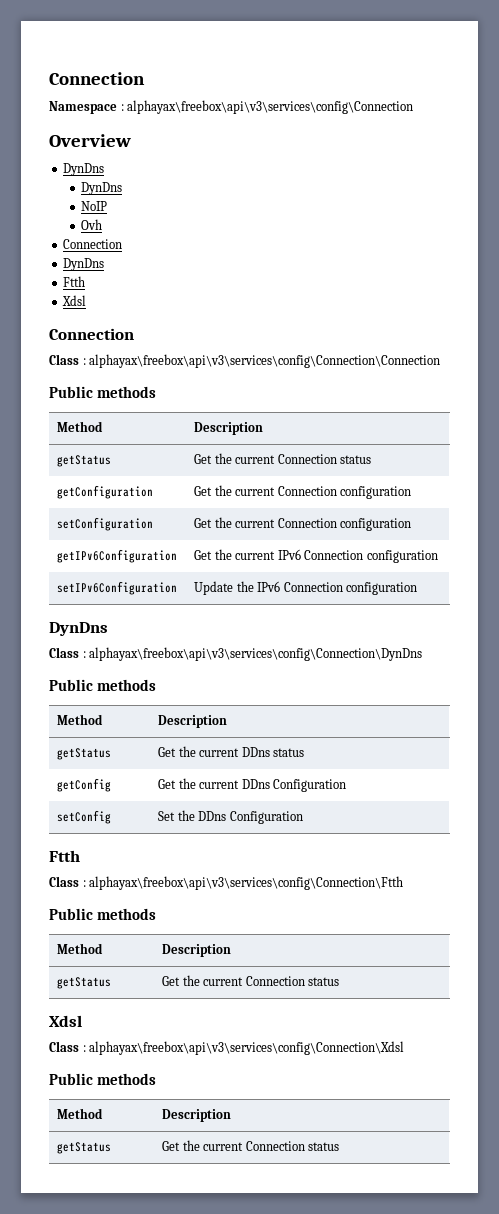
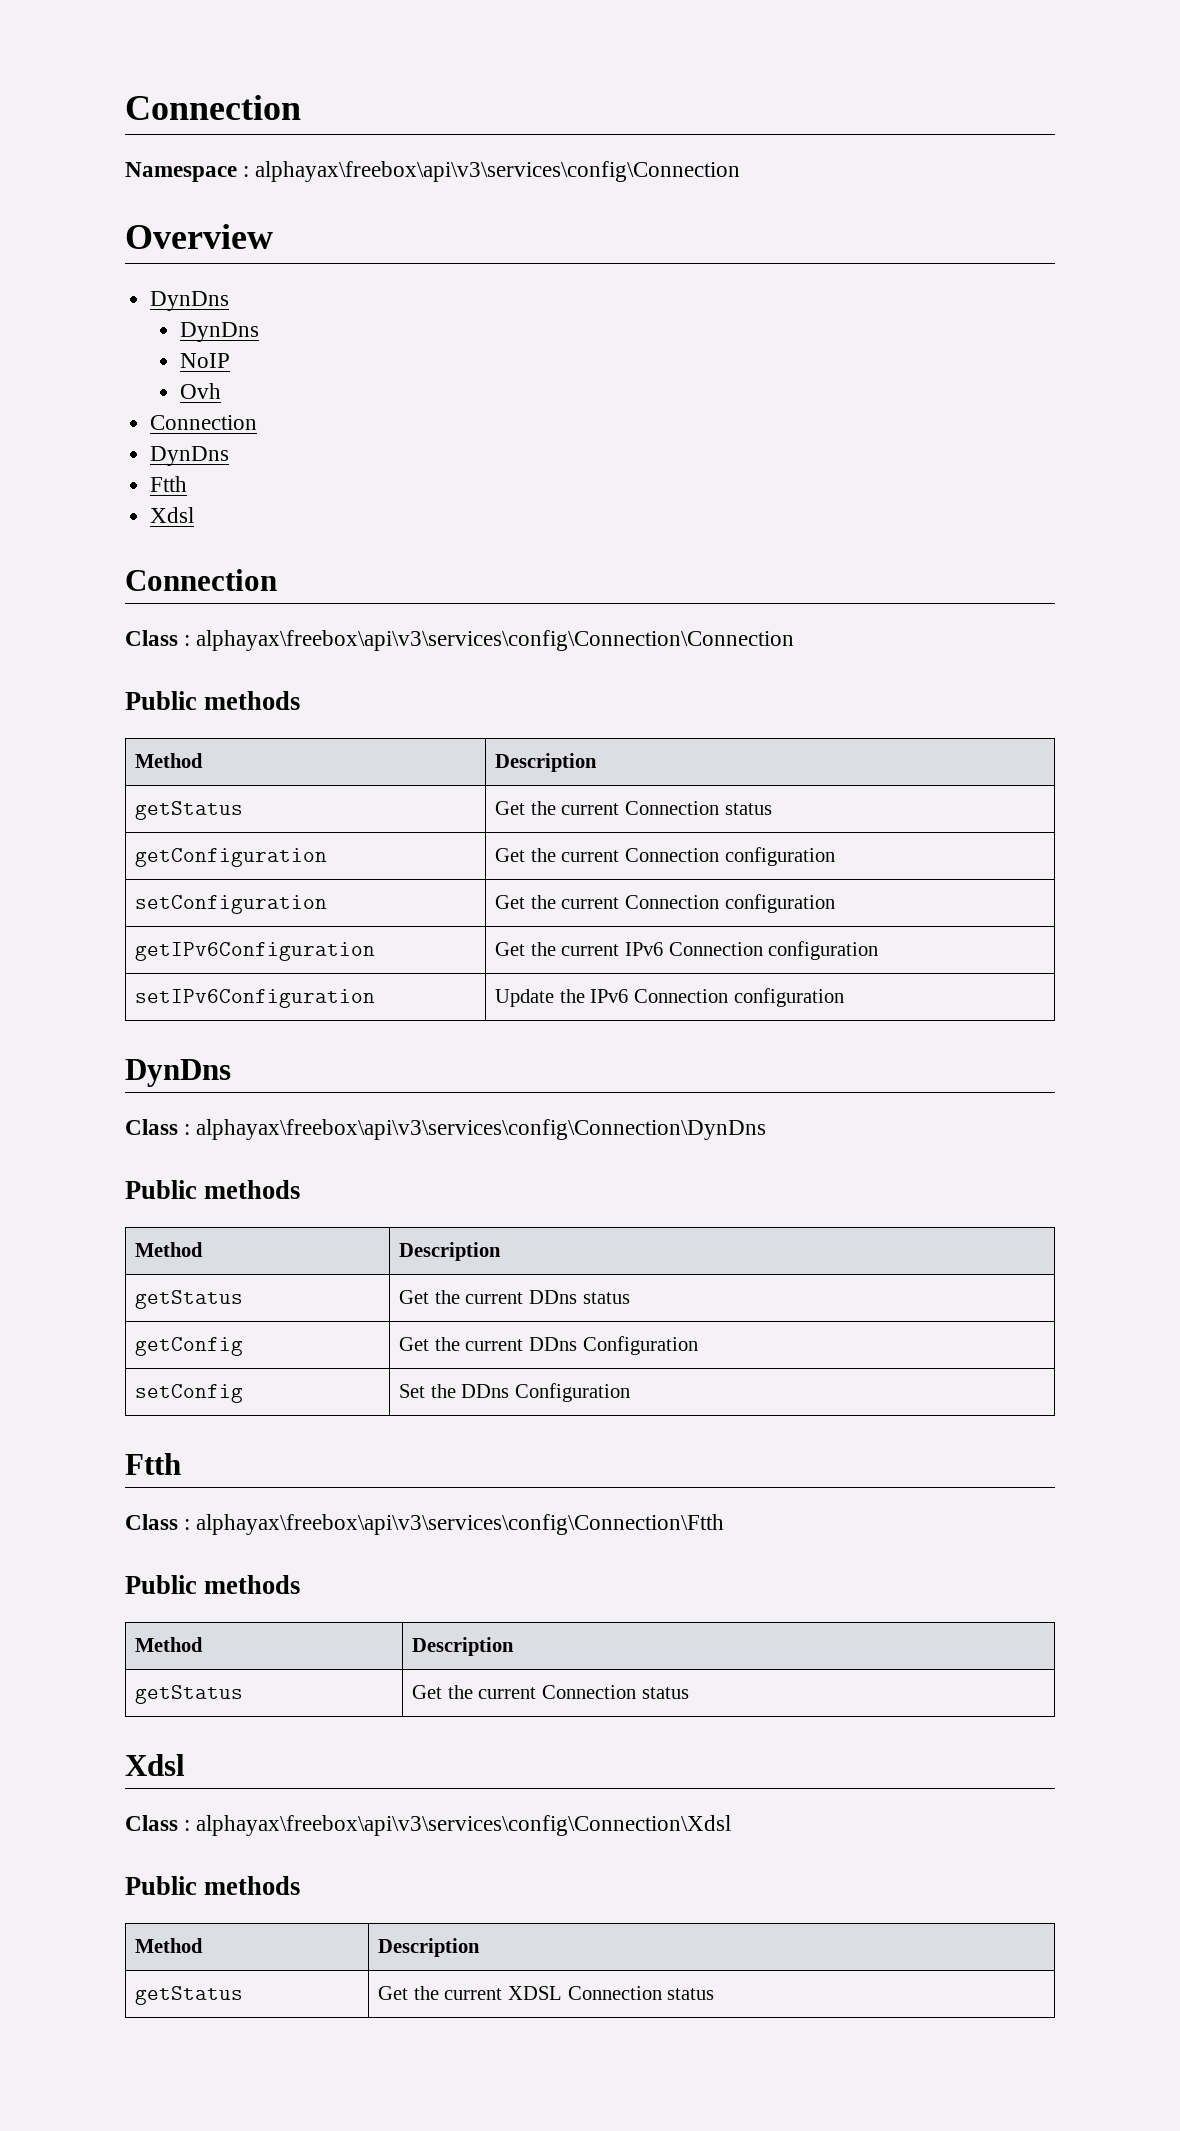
(244, 1146) none -> [508,1986,563,2000] XDSL

